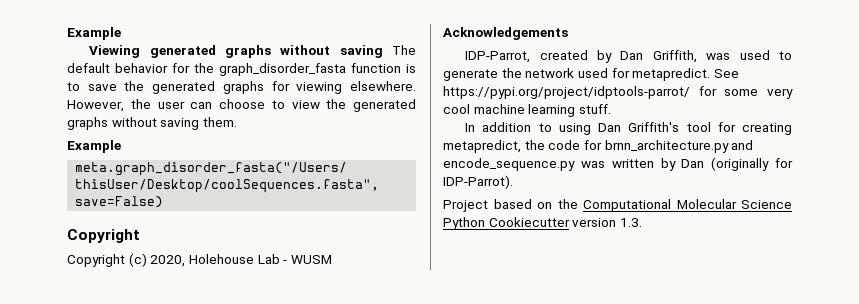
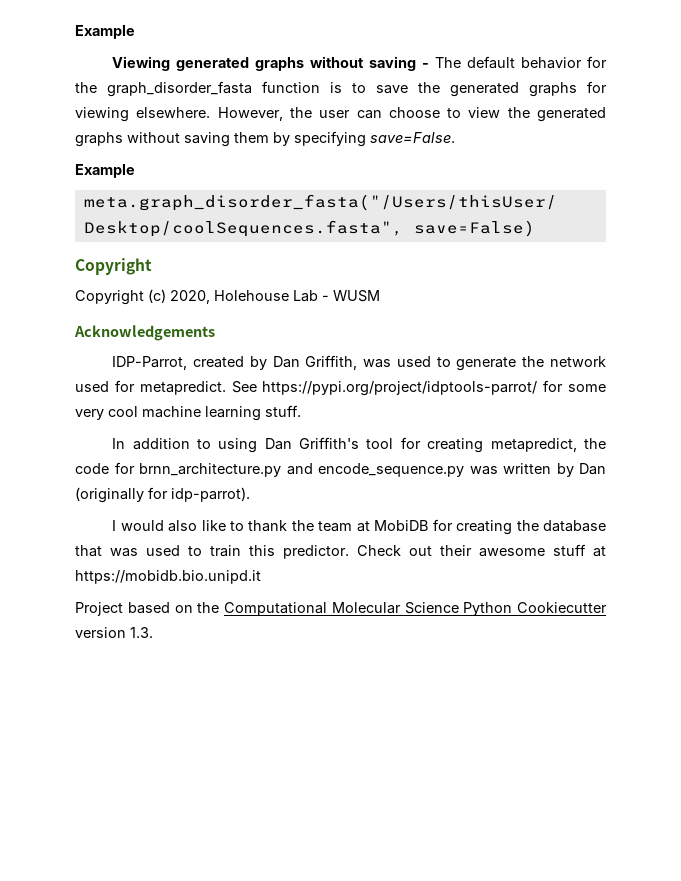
(383, 51) none -> [422,63,430,68] -
[202,117,237,127] them. -> [234,131,455,147] them by specifying save=False.
[443,175,513,189] IDP-Parrot). -> [171,487,250,502] [112,519,606,535] [75,544,606,559] [75,570,261,584] idp-parrot). // I would also like to thank the team at MobiDB for creating the database that was used to train this predictor. Check out their awesome stuff at https://mobidb.bio.unipd.it

